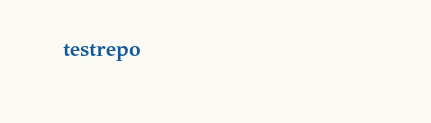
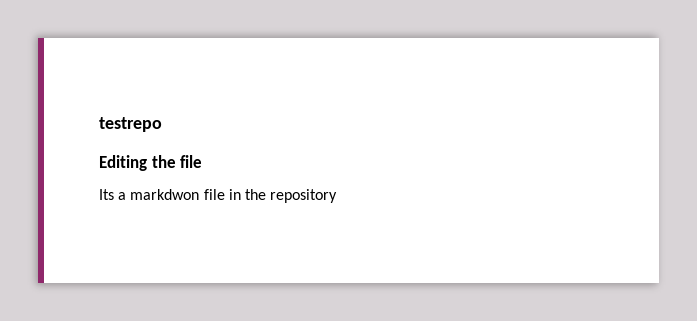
(141, 52) none -> [99,155,203,171] [99,189,338,203] // Editing the file // Its a markdwon file in the repository

